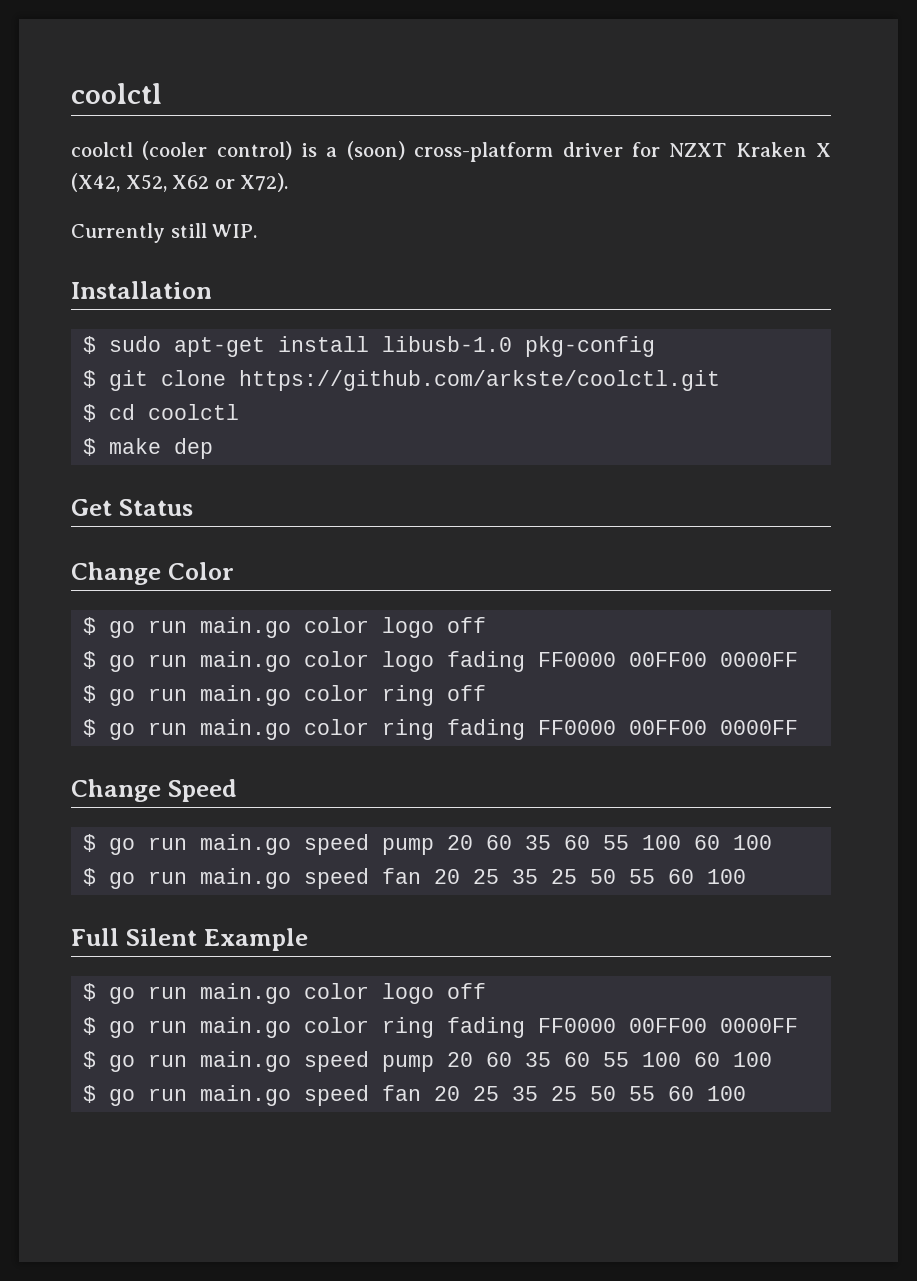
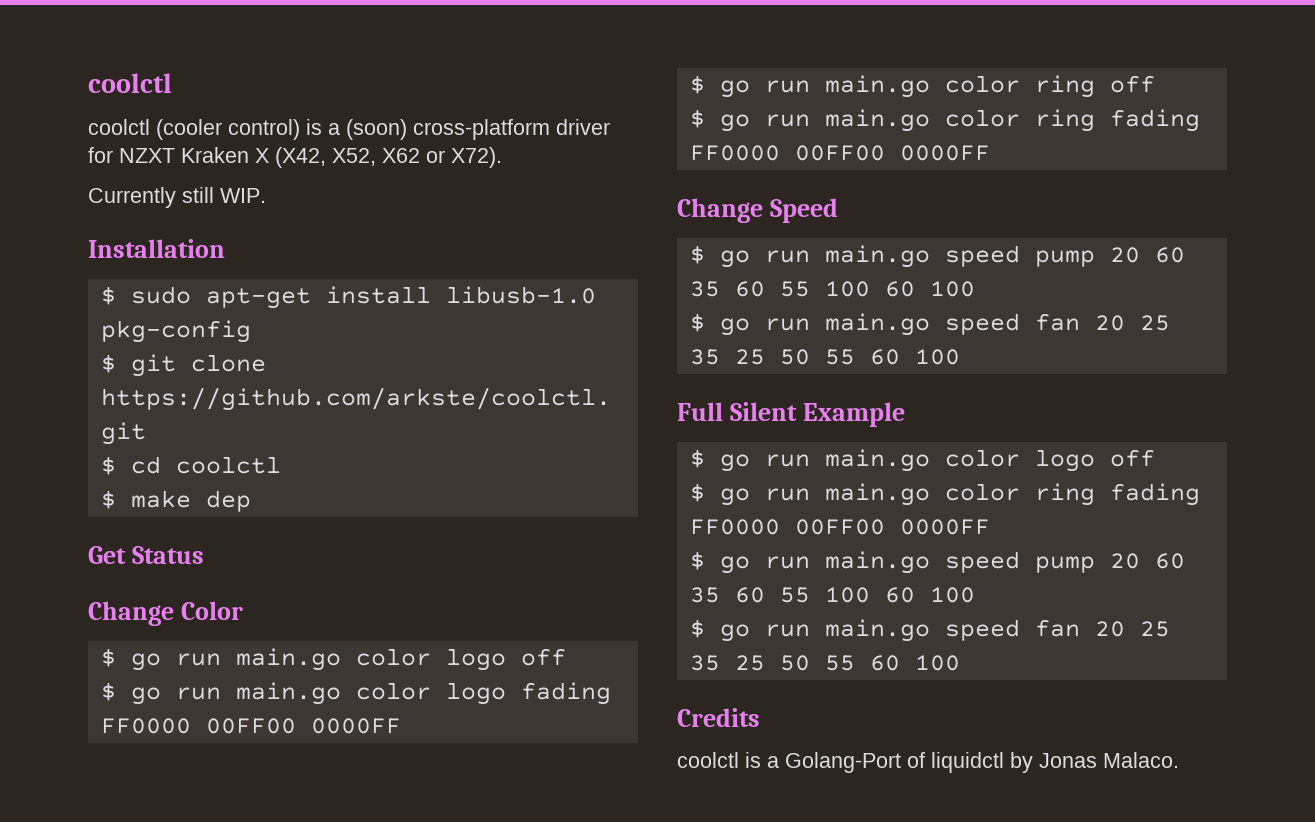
(747, 1093) none -> [677,708,760,727] [677,752,1179,773] // Credits // coolctl is a Golang-Port of liquidctl by Jonas Malaco.

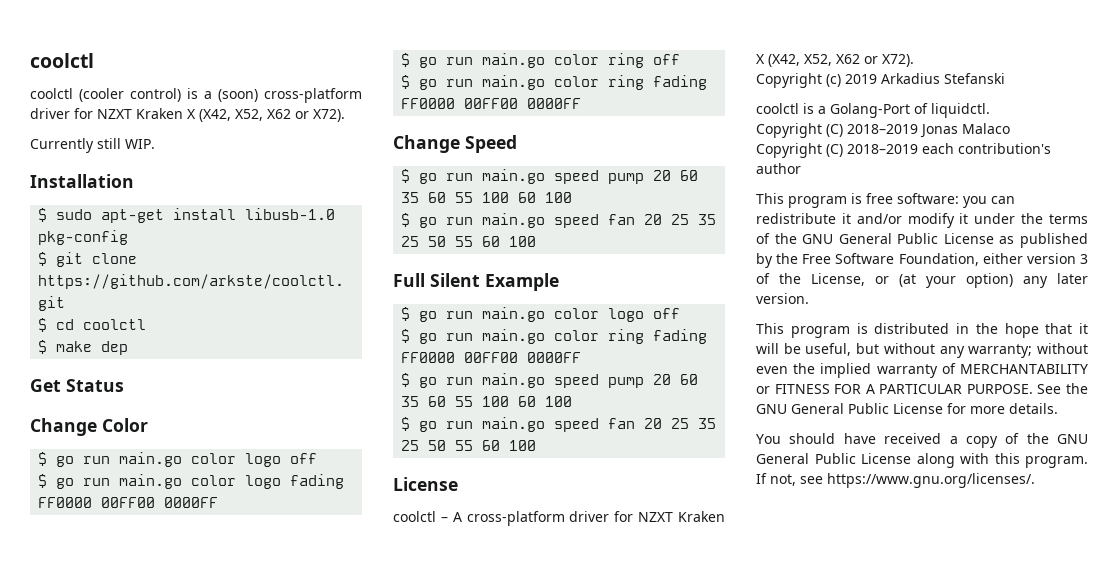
[677,708,760,727] Credits -> [393,477,458,491] [393,511,725,526] [756,54,914,67] [756,73,1005,88] License // coolctl – A cross-platform driver for NZXT Kraken X (X42, X52, X62 or X72). // Copyright (c) 2019 Arkadius Stefanski
[931,752,1179,773] liquidctl by Jonas Malaco. -> [931,103,990,118] [756,123,1010,138] [756,143,1051,158] [756,163,801,174] [756,193,1015,208] [756,213,1088,228] [756,233,1088,248] [756,253,1088,268] [756,273,1088,288] [756,293,809,304] [756,323,1088,338] [756,343,1088,358] [756,363,1088,378] [756,383,1088,394] [756,403,1058,414] [756,433,1088,448] [756,453,1088,468] [756,473,1035,488] liquidctl. // Copyright (C) 2018–2019 Jonas Malaco // Copyright (C) 2018–2019 each contribution's author // This program is free software: you can redistribute it and/or modify it under the terms of the GNU General Public License as published by the Free Software Foundation, either version 3 of the License, or (at your option) any later version. // This program is distributed in the hope that it will be useful, but without any warranty; without even the implied warranty of MERCHANTABILITY or FITNESS FOR A PARTICULAR PURPOSE. See the GNU General Public License for more details. // You should have received a copy of the GNU General Public License along with this program. If not, see https://www.gnu.org/licenses/.

